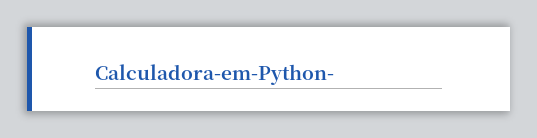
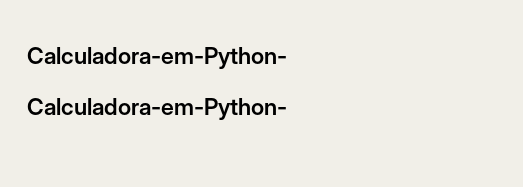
[95,64,334,85] Calculadora-em-Python- -> [27,47,287,69] [27,98,287,120] Calculadora-em-Python- // Calculadora-em-Python-

